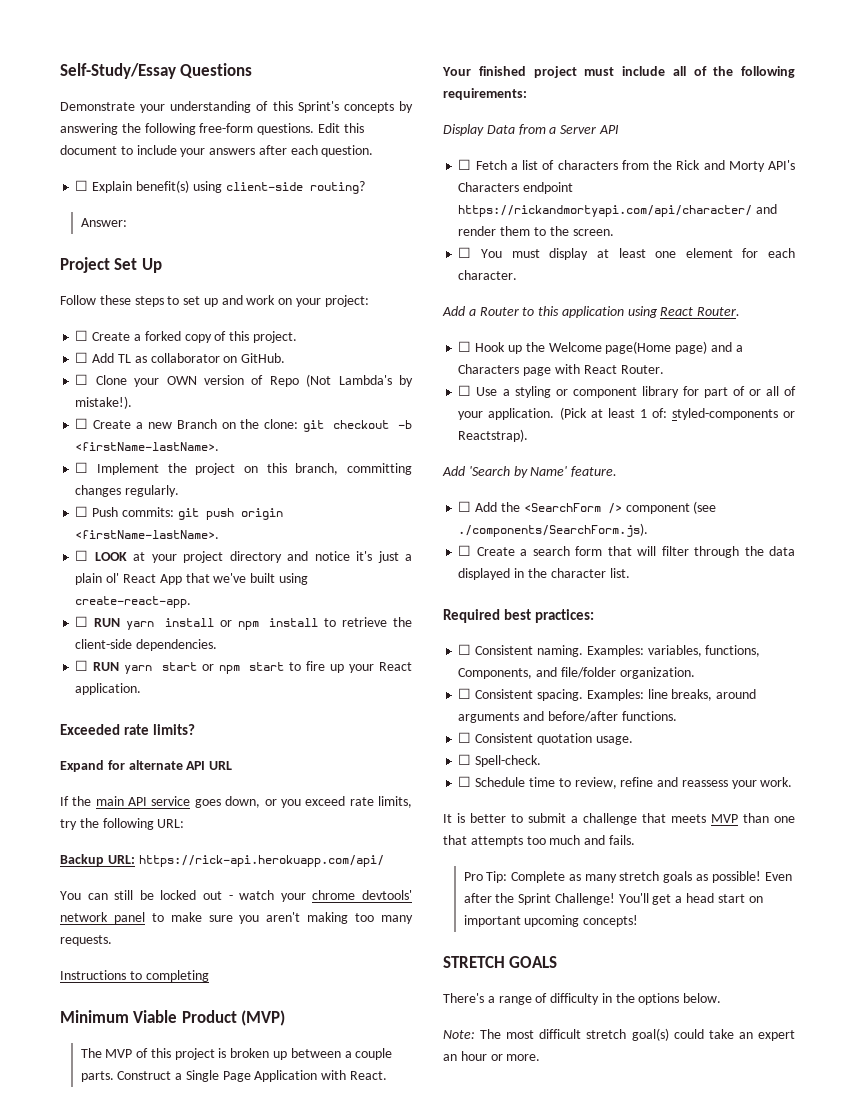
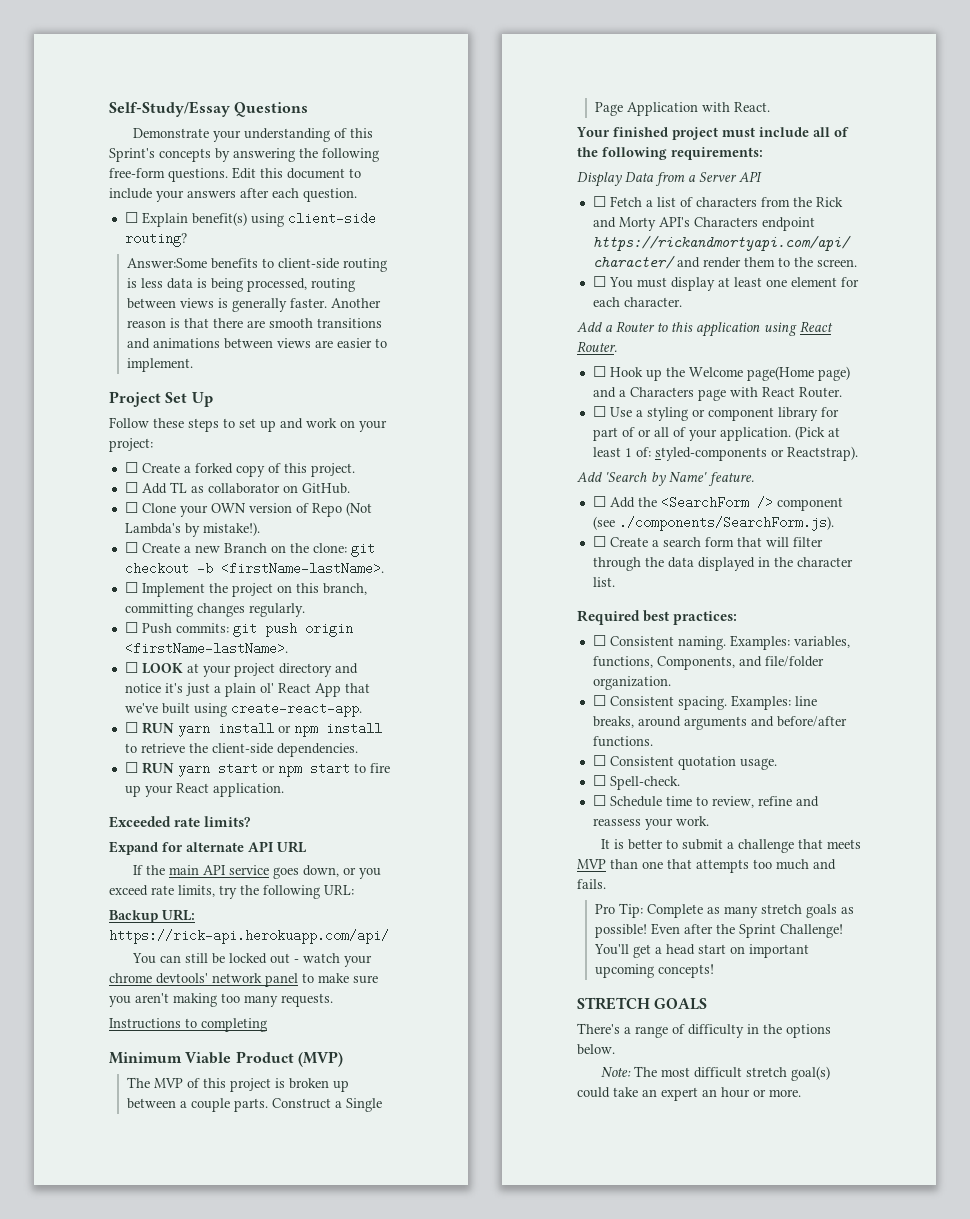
[80,218,127,227] Answer: -> [127,258,388,272] [127,278,356,292] [127,298,382,312] [127,318,383,328] [127,338,388,349] [127,358,194,372] Answer:Some benefits to client-side routing is less data is being processed, routing between views is generally faster. Another reason is that there are smooth transitions and animations between views are easier to implement.

